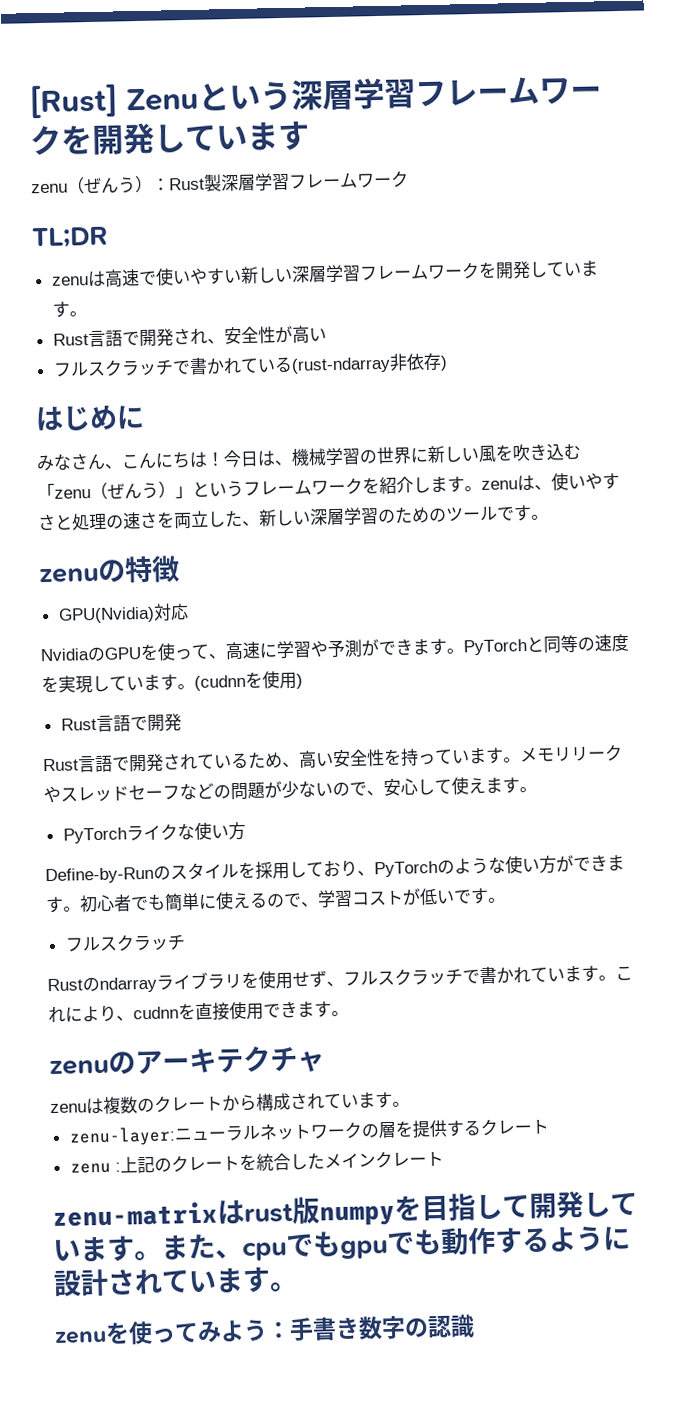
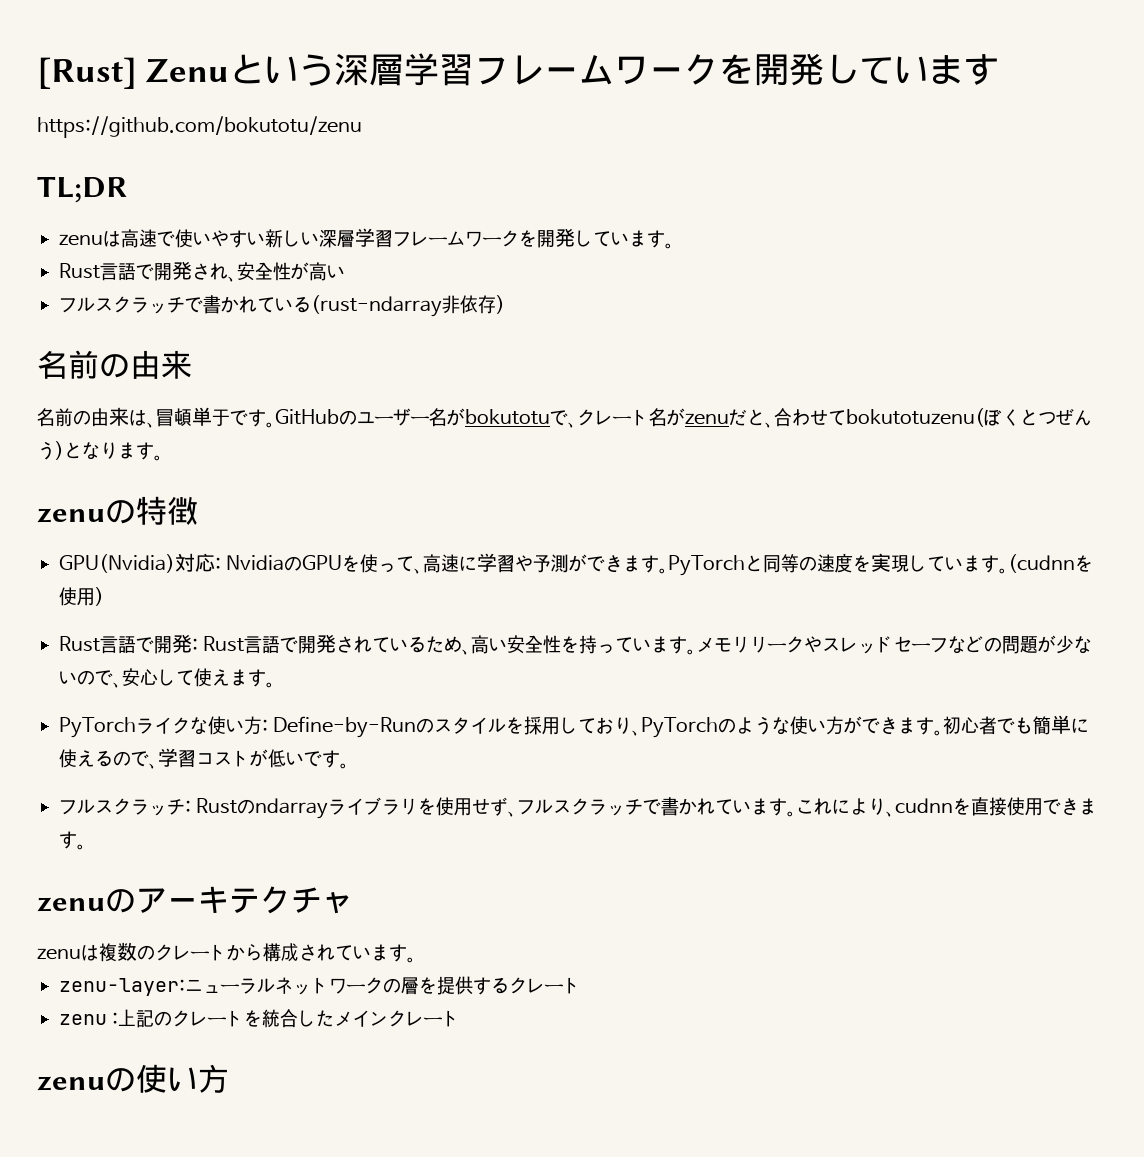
[31,170,409,195] zenu（ぜんう）：Rust製深層学習フレームワーク -> [37,116,362,138] https://github.com/bokutotu/zenu
[35,404,145,432] [36,443,581,472] [37,472,620,501] [37,506,515,531] はじめに // みなさん、こんにちは！今日は、機械学習の世界に新しい風を吹き込む「zenu（ぜんう）」というフレームワークを紹介します。zenuは、使いやすさと処理の速さを両立した、新しい深層学習のためのツールで -> [37,350,192,379] [37,407,1092,428] [37,441,136,460] 名前の由来 // 名前の由来は、冒頓単于です。GitHubのユーザー名がbokutotuで、クレート名がzenuだと、合わせてbokutotuzenu(ぼくとつぜんう)となりま
(189, 612) // -> [215,557,221,570] :
(182, 722) // -> [192,638,198,651] :
(246, 831) // -> [261,719,268,732] :
(186, 942) // -> [185,800,191,813] :
[52,1190,638,1228] [53,1225,631,1262] [53,1266,298,1297] [54,1314,475,1345] zenu-matrixはrust版numpyを目指して開発しています。また、cpuでもgpuでも動作するように設計されています。 // zenuを使ってみよう：手書き数字の認識 -> [37,1064,229,1093] zenuの使い方

